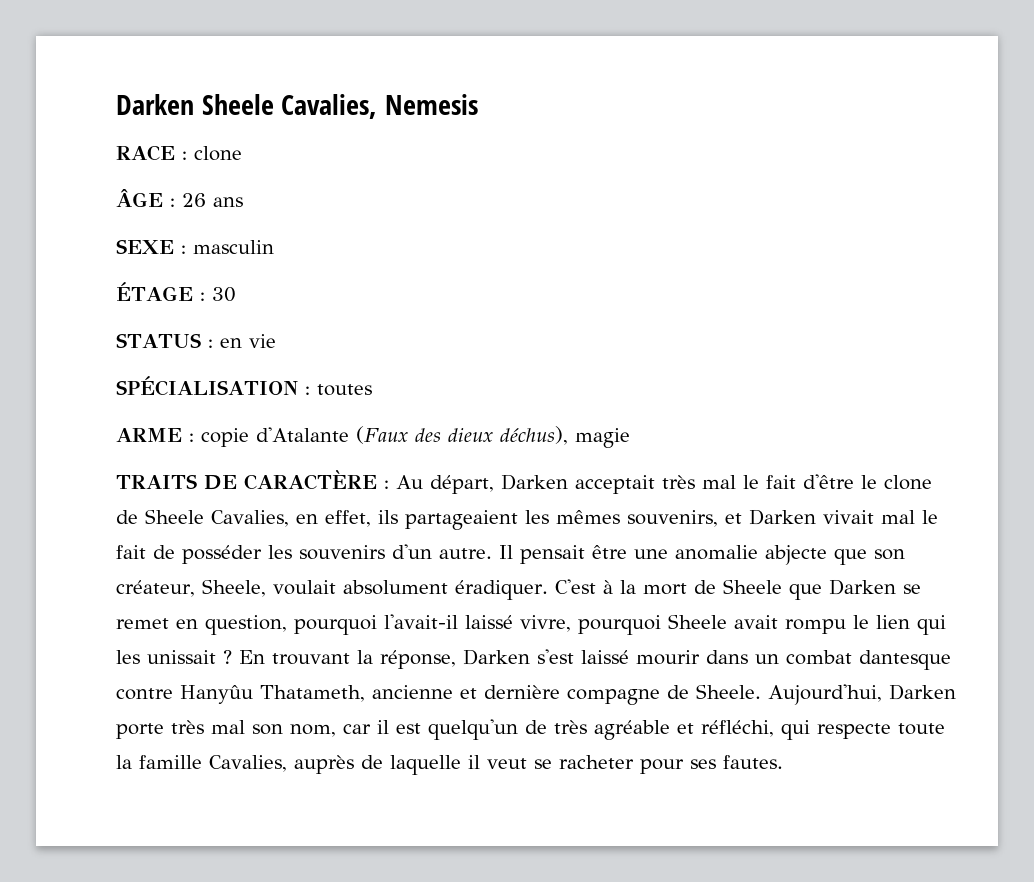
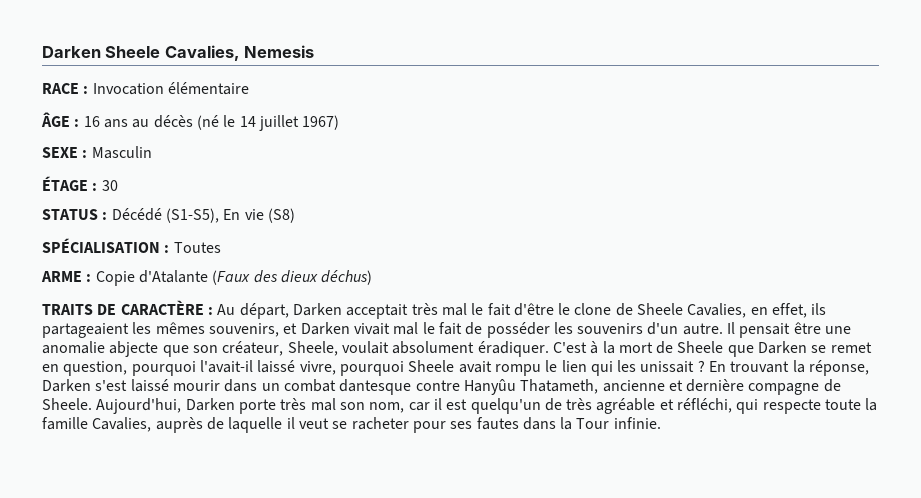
[194,146,242,161] clone -> [92,82,249,95] Invocation élémentaire
[182,193,206,207] 26 -> [83,116,100,127] 16
(243, 202) none -> [132,115,340,131] au décès (né le 14 juillet 1967)
[193,240,274,254] masculin -> [91,146,152,159] Masculin
[219,338,242,348] en -> [111,208,241,223] Décédé (S1-S5), En
(276, 341) none -> [267,208,295,223] (S8)
[316,384,372,396] toutes -> [173,242,221,253] Toutes
[201,428,249,447] copie -> [95,271,135,286] Copie
[500,426,630,448] déchus), magie -> [321,270,373,285] déchus)
[723,755,783,769] fautes. -> [476,417,661,430] fautes dans la Tour infinie.

